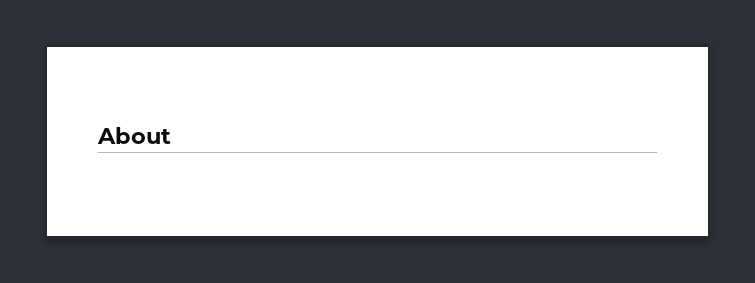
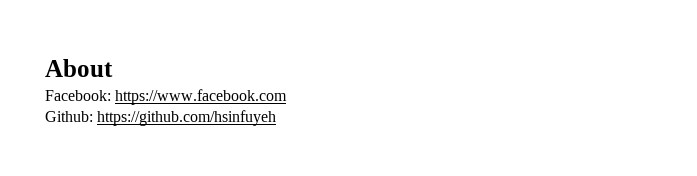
(171, 135) none -> [45,89,288,105] [45,110,277,126] // Facebook: https://www.facebook.com // Github: https://github.com/hsinfuyeh

